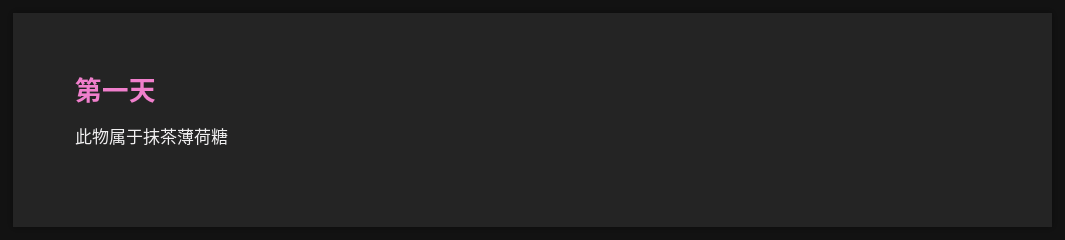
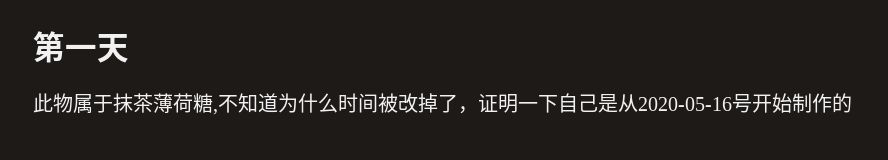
(228, 136) none -> [213,93,852,115] ,不知道为什么时间被改掉了，证明一下自己是从2020-05-16号开始制作的

